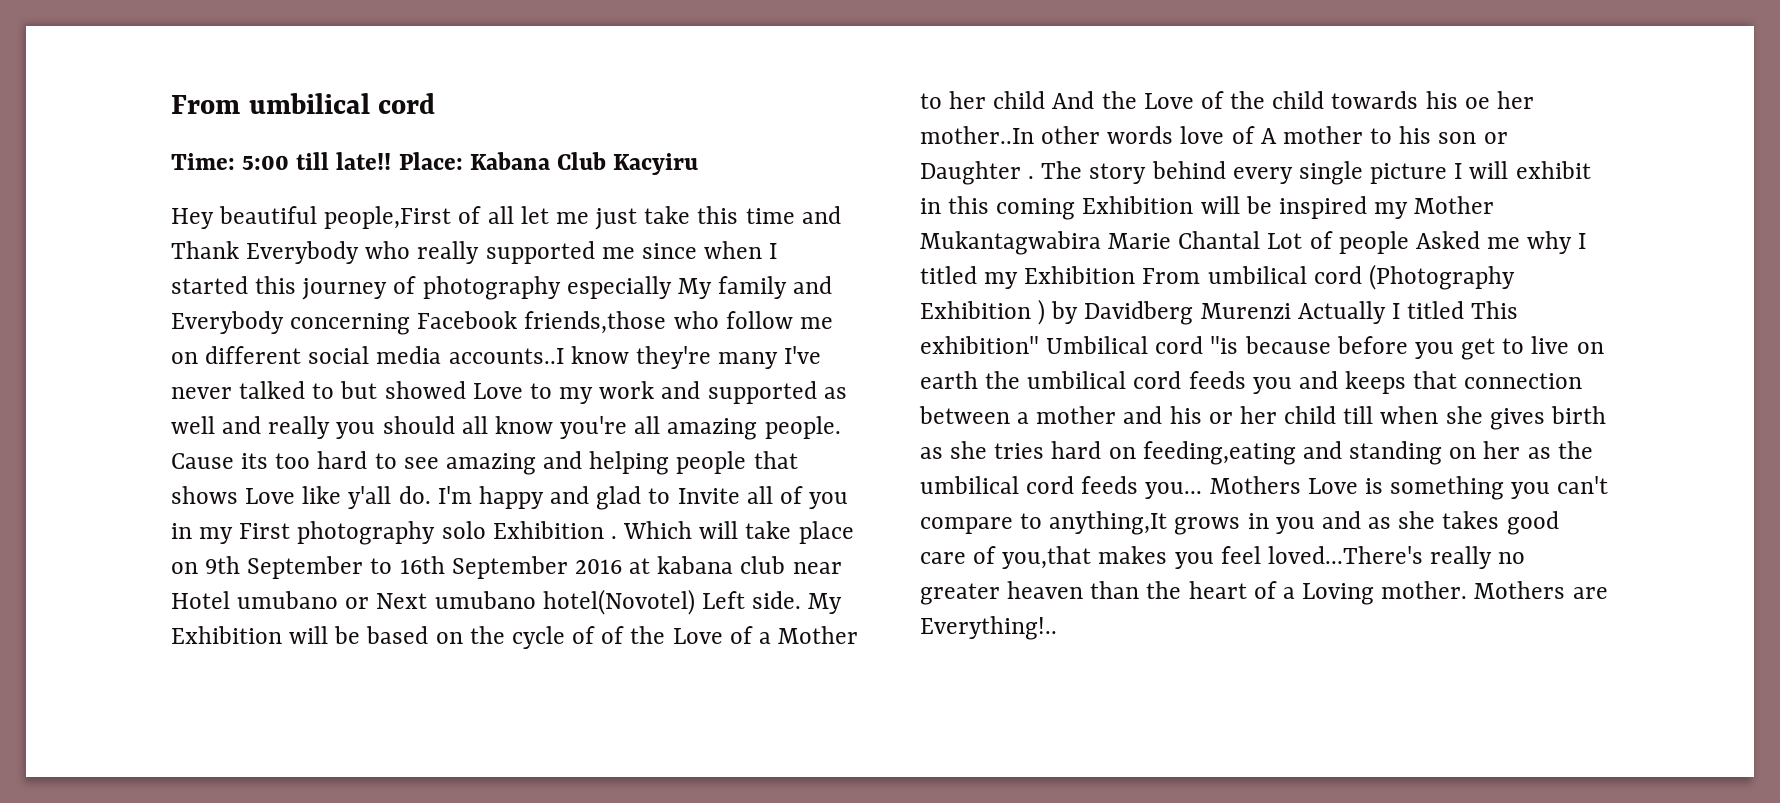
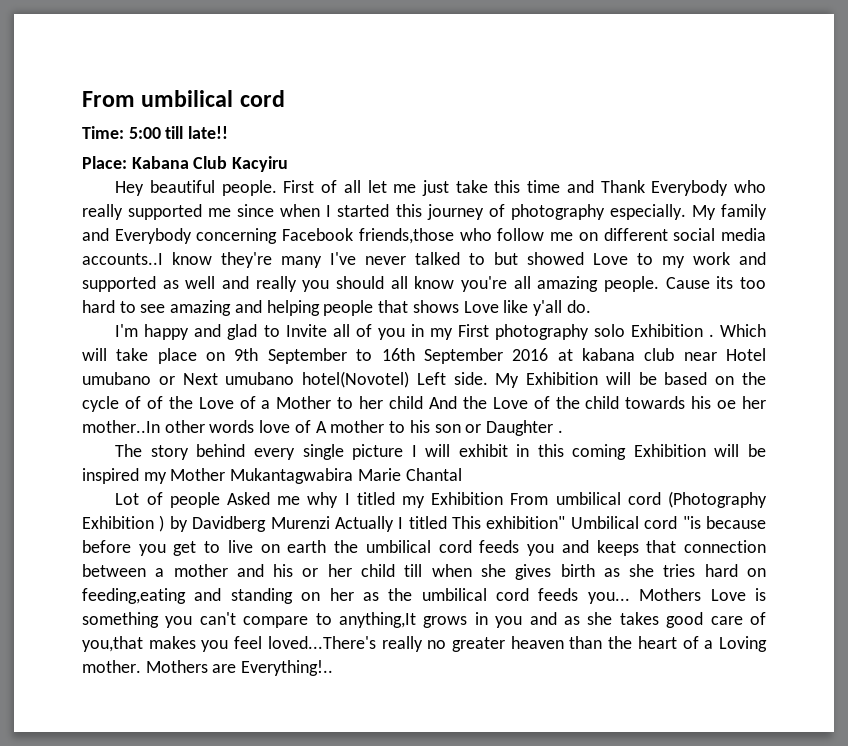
(392, 161) none -> (229, 132) //
[324,206,452,229] people,First -> [221,180,315,196] people. First
[566,276,672,299] especially -> [609,204,686,220] especially.
(431, 495) none -> (591, 306) //
(1035, 177) none -> (563, 431) //
(1261, 240) none -> (462, 474) //

